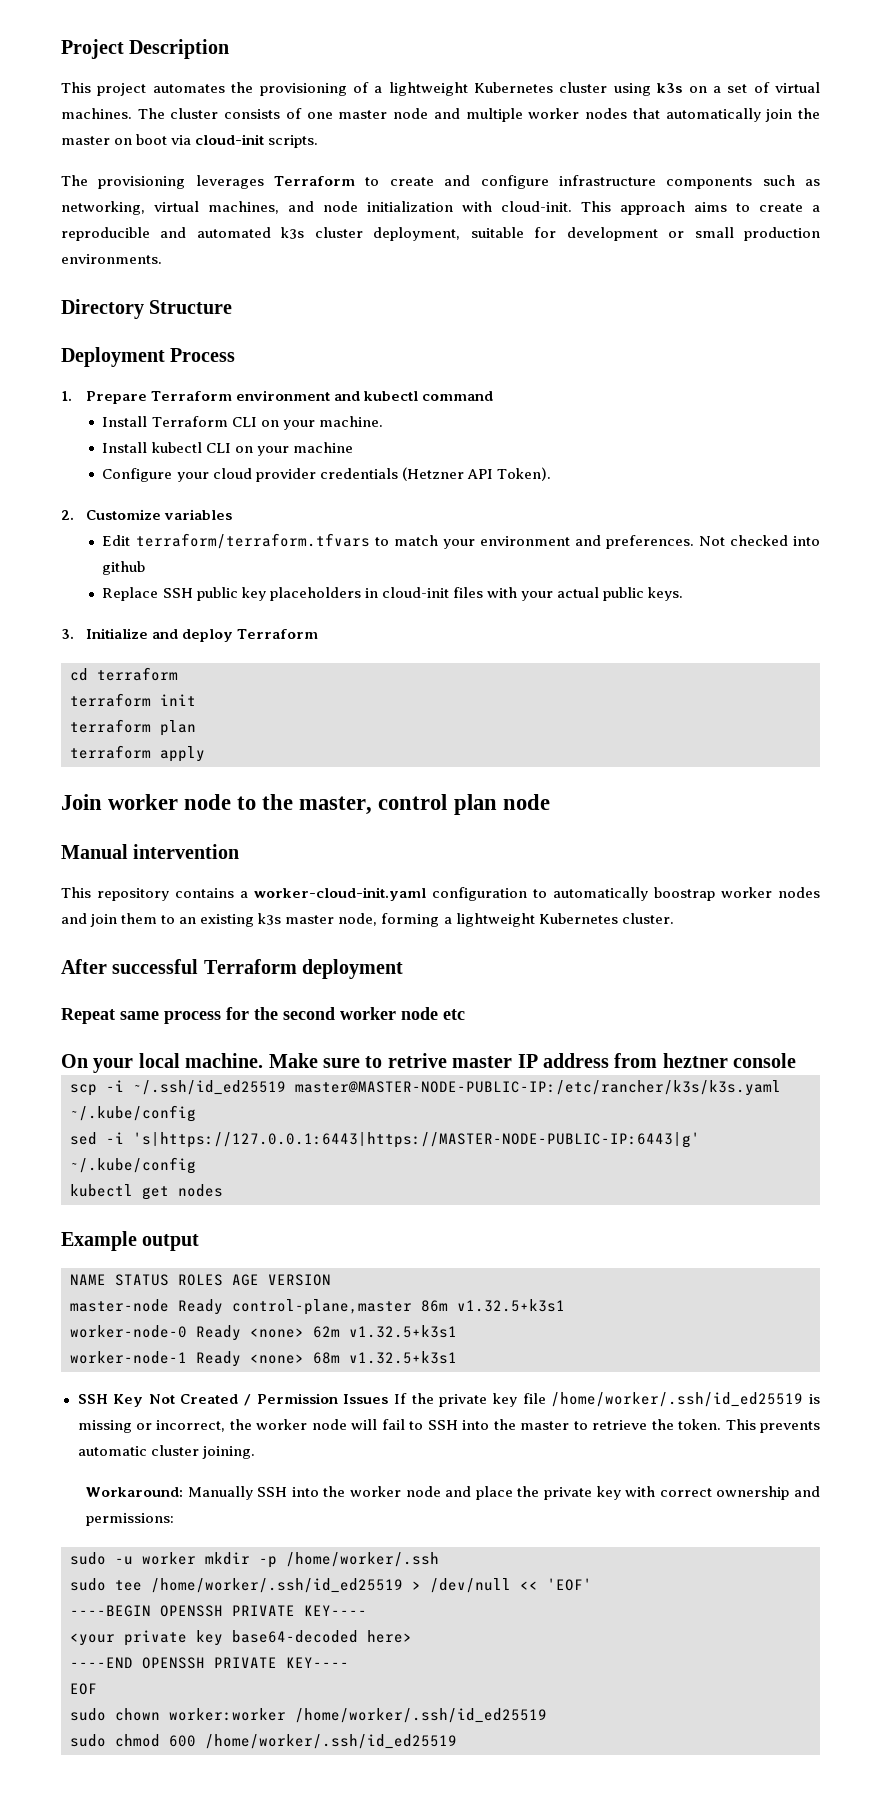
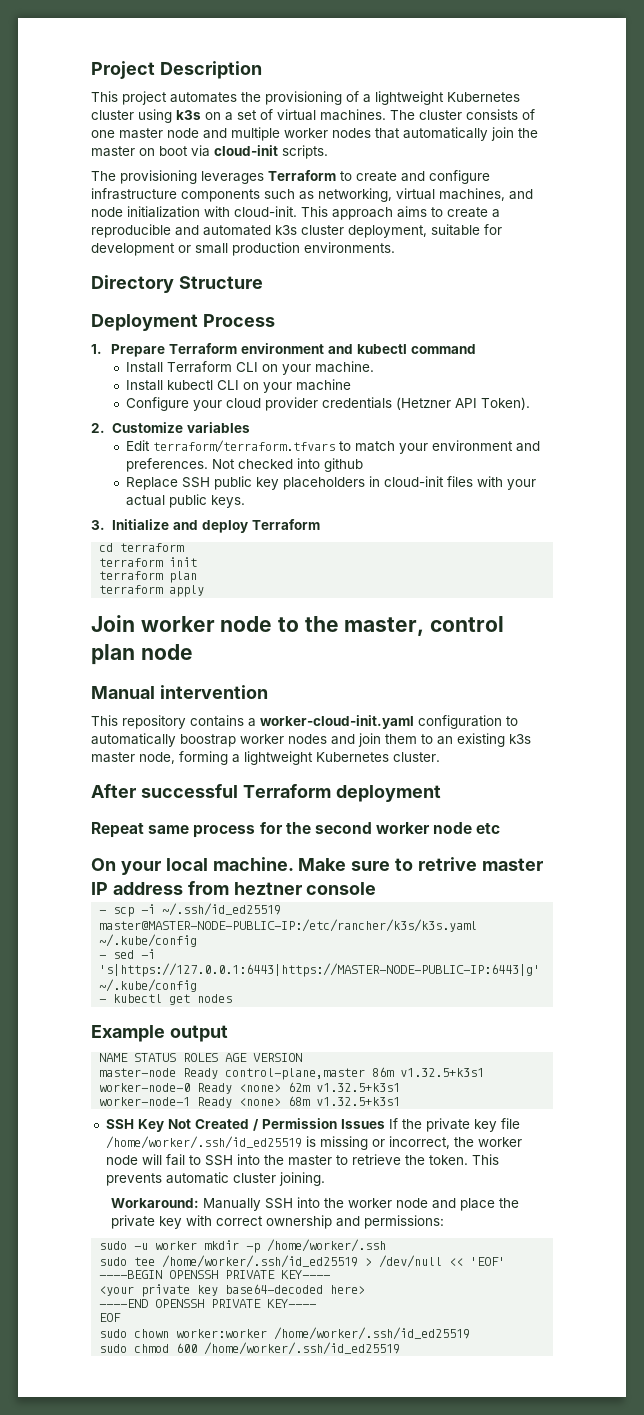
(797, 1060) none -> [99,910,107,914] -
(196, 1113) none -> [99,955,107,959] -
(196, 1165) none -> [99,999,107,1003] -

